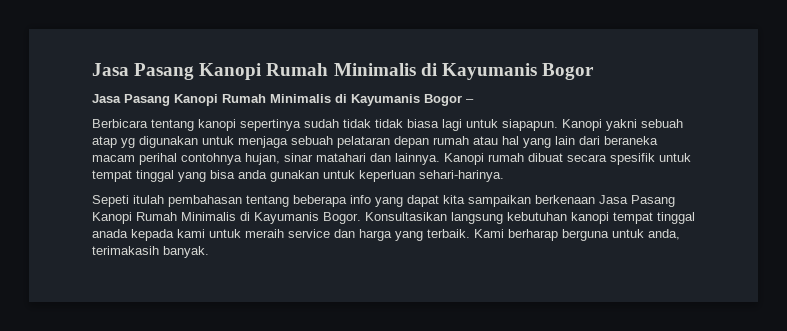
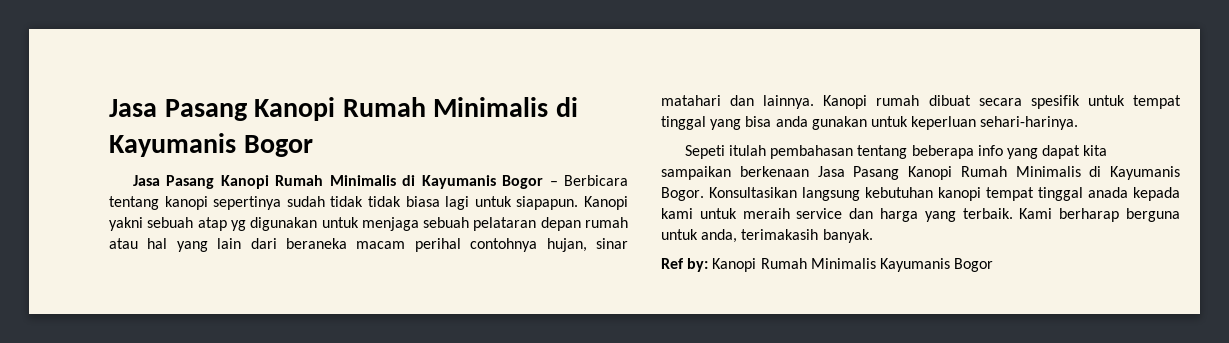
(474, 101) // -> (558, 183) none
(209, 252) none -> [661,258,994,272] // Ref by: Kanopi Rumah Minimalis Kayumanis Bogor

